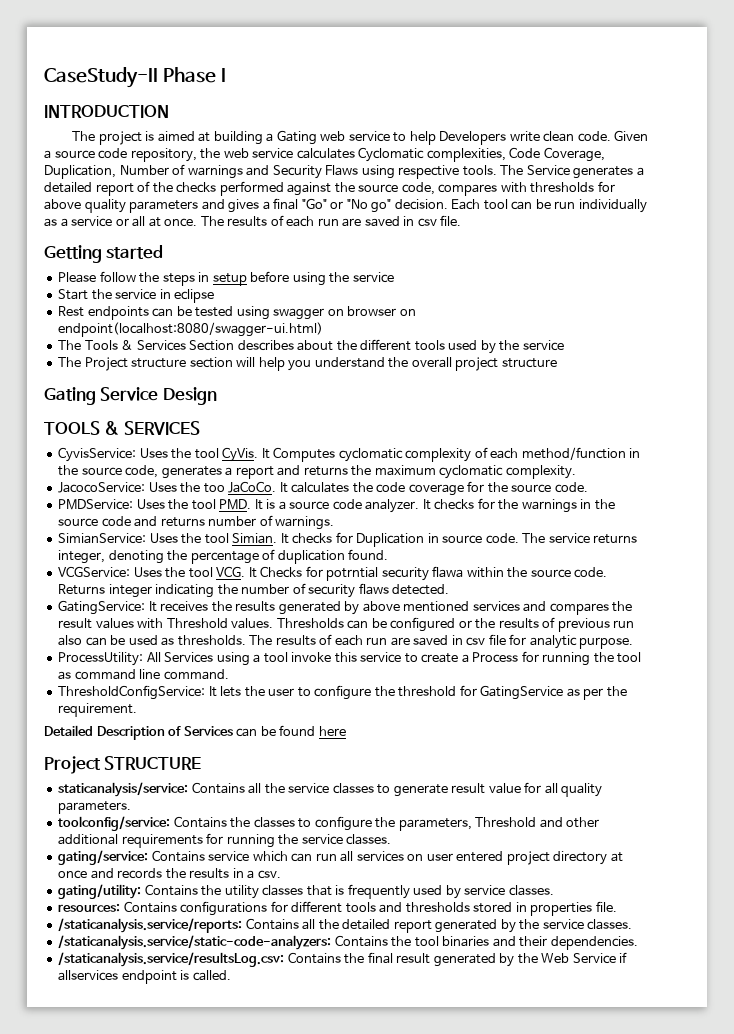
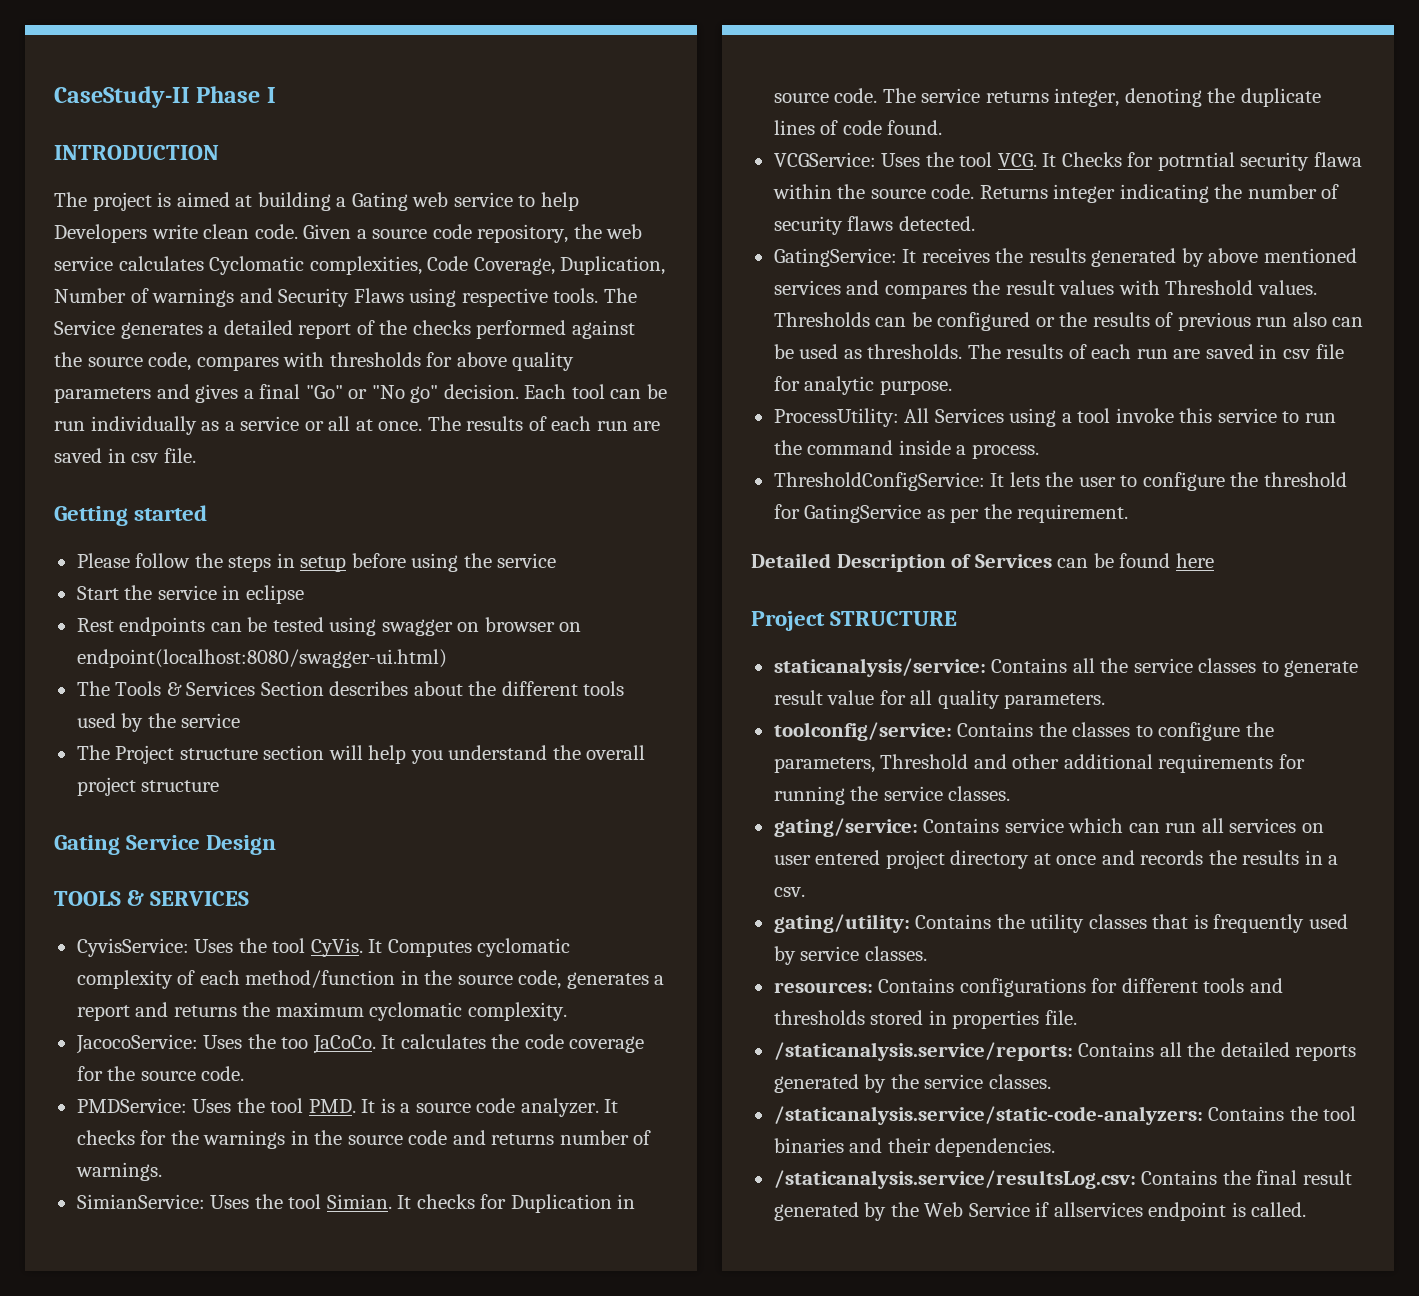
[190,549,345,564] percentage of duplication -> [1240,88,1321,107] [773,120,882,135] duplicate lines of code
[421,651,642,666] [58,669,229,680] create a Process for running the tool as command line command. -> [1304,413,1336,423] [773,440,1039,459] run the command inside a process.
[393,920,432,933] report -> [1295,1045,1357,1061] reports

